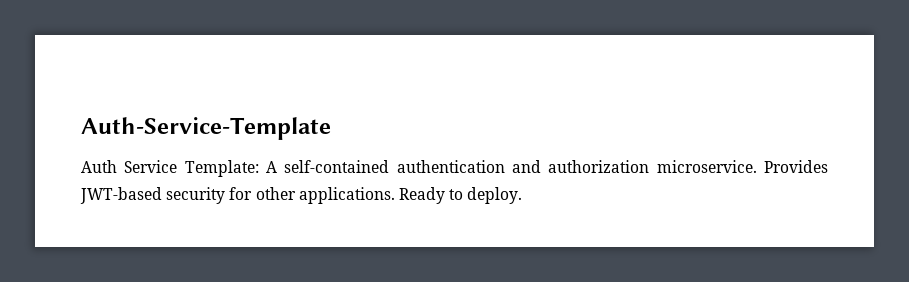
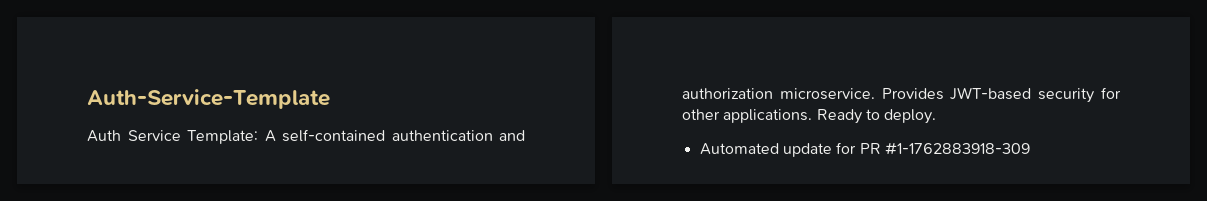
(523, 195) none -> [699,142,1030,157] // Automated update for PR #1-1762883918-309

